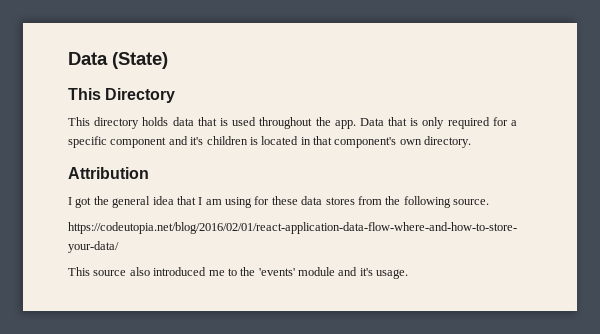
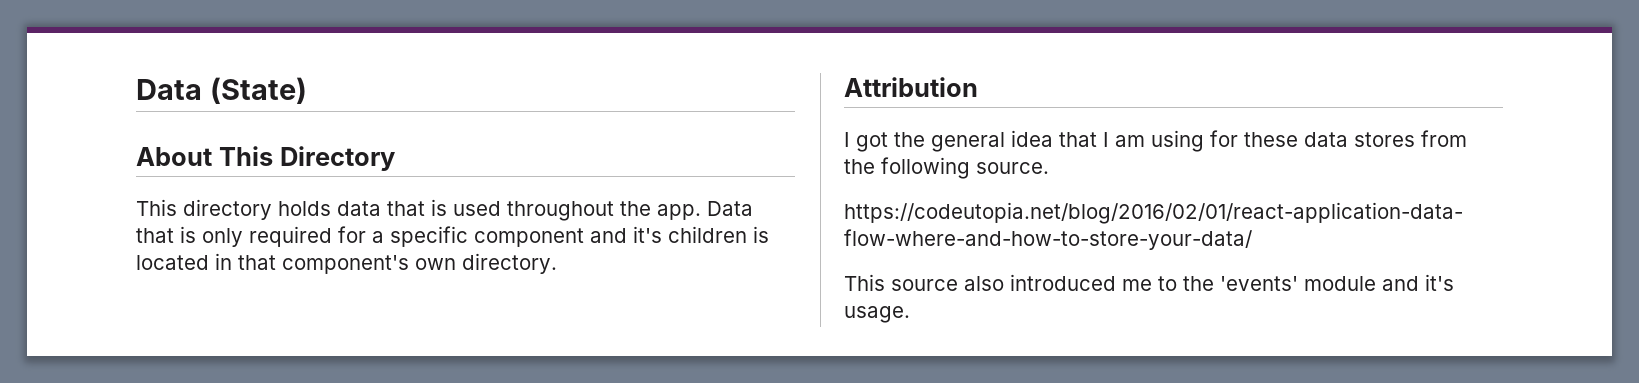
(168, 60) none -> [136,147,212,166] About

